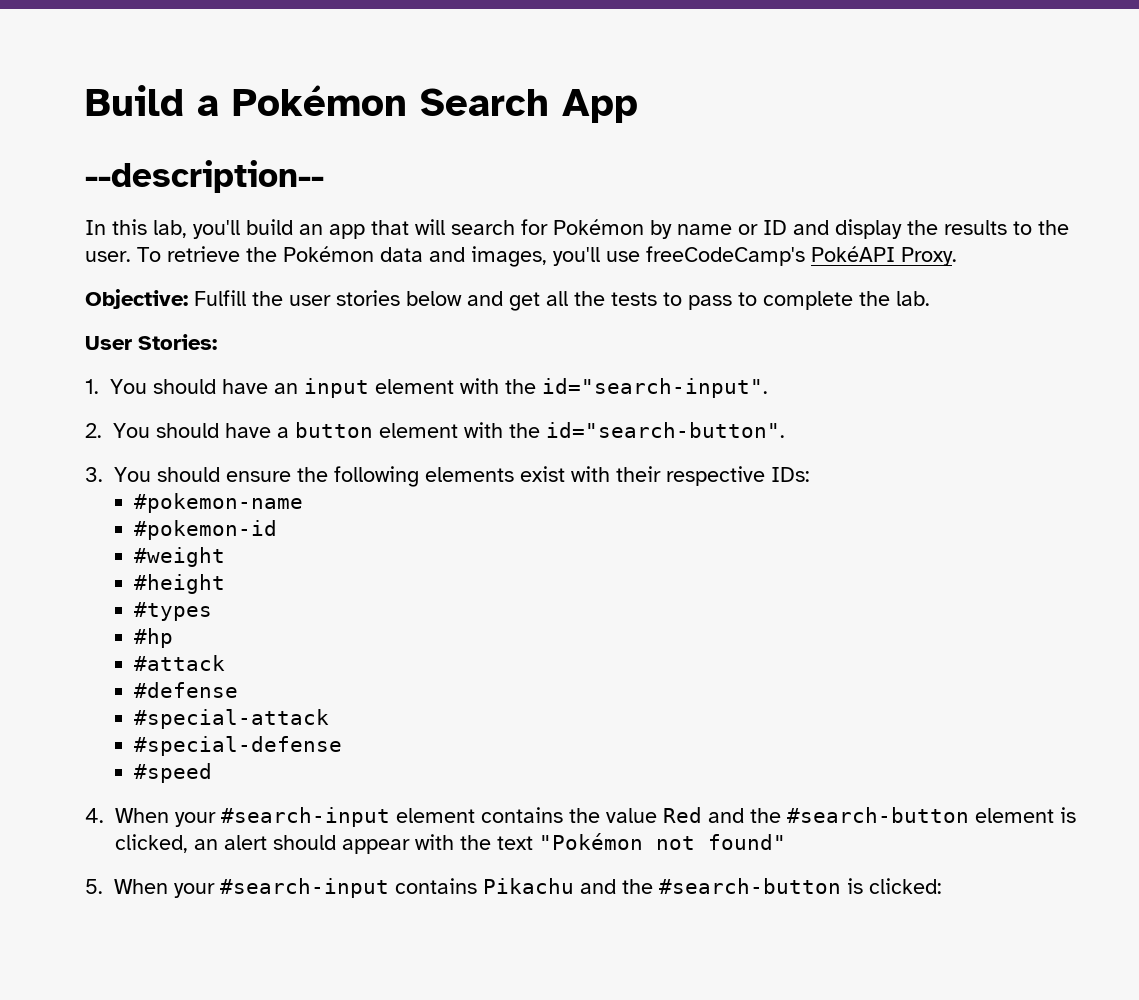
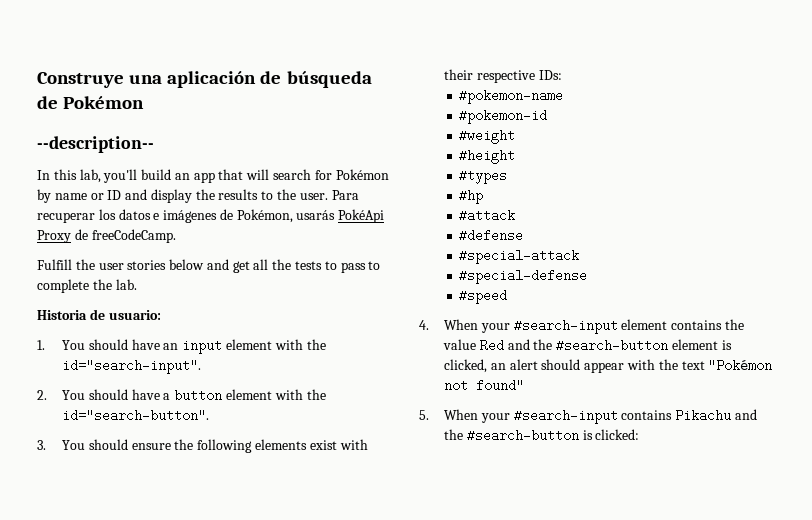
[85,85,638,123] Build a Pokémon Search App -> [37,71,372,88] [37,96,145,109] Construye una aplicación de búsqueda de Pokémon
[137,246,957,267] [85,289,188,309] To retrieve the Pokémon data and images, you'll use freeCodeCamp's PokéAPI Proxy. // Objective: -> [331,190,359,200] [37,209,385,223] [37,229,176,243] Para recuperar los datos e imágenes de Pokémon, usarás PokéApi Proxy de freeCodeCamp. //
[85,334,217,350] User Stories: -> [37,309,161,320] Historia de usuario:

